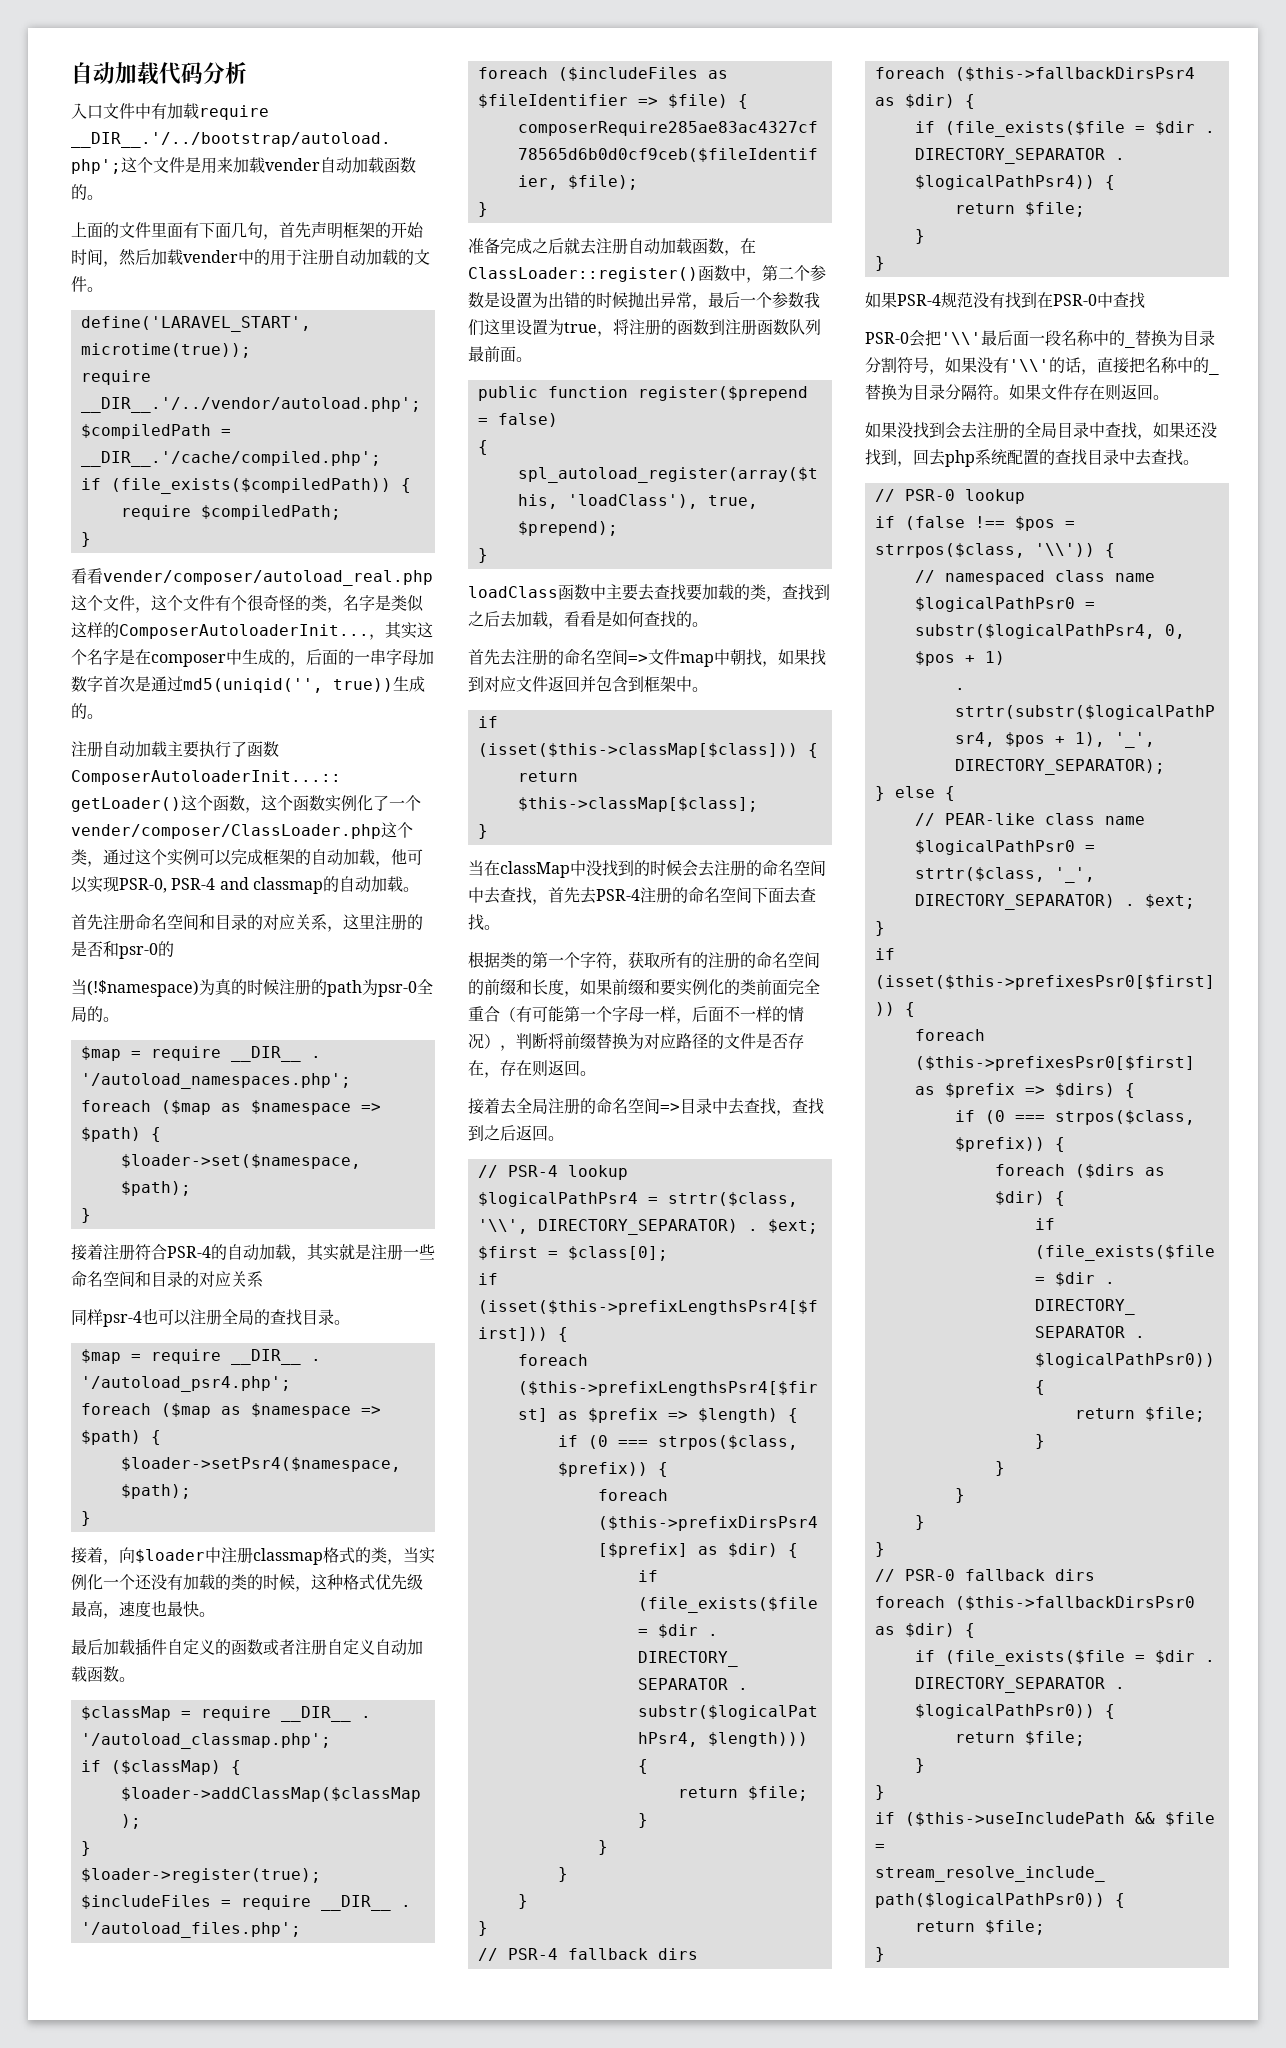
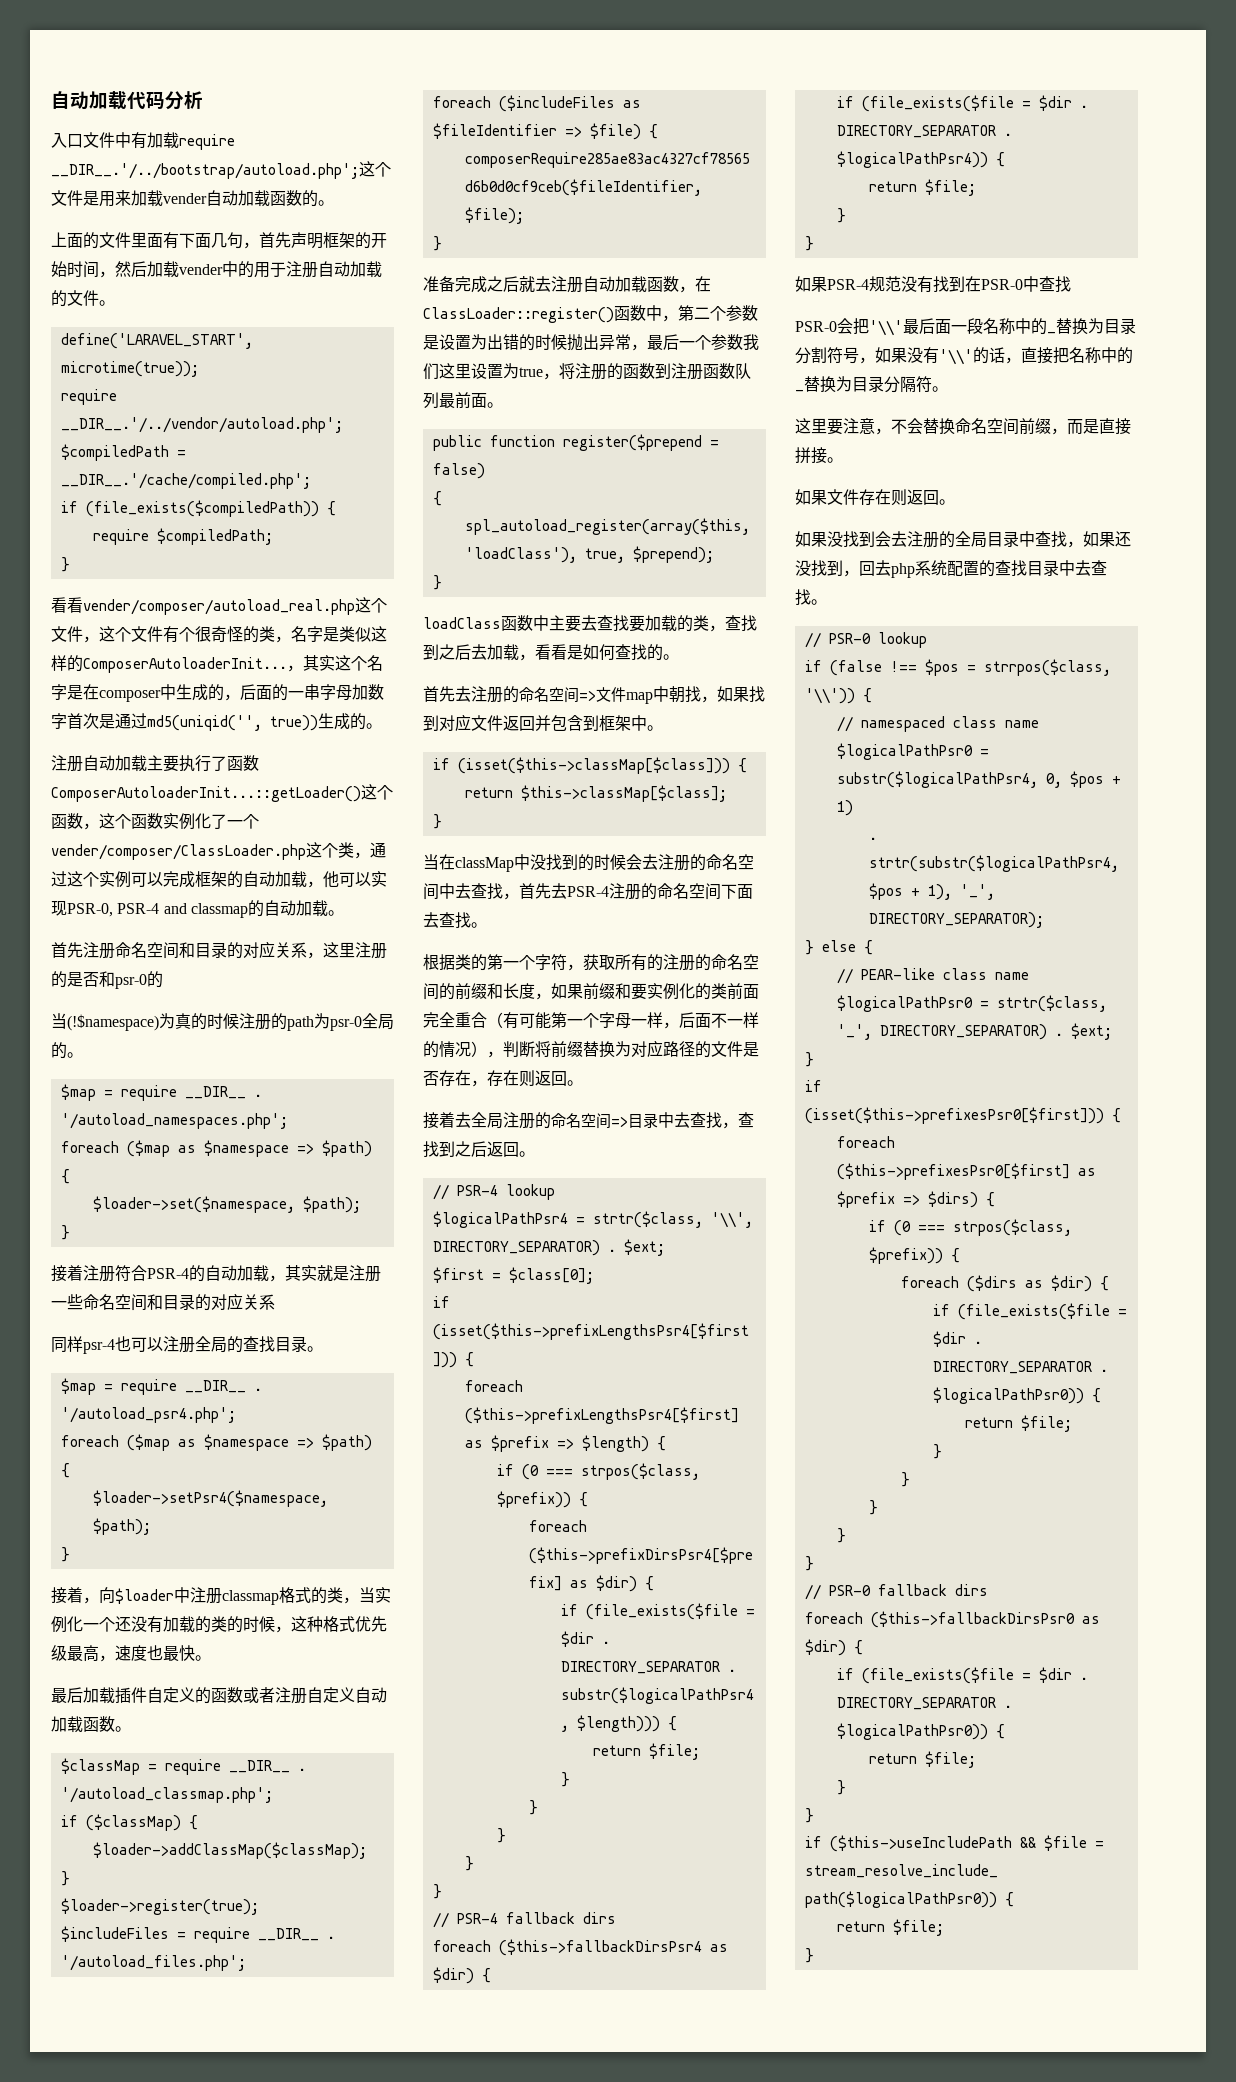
(1009, 397) none -> [795,418,1131,435] [795,447,843,464] // 这里要注意，不会替换命名空间前缀，而是直接拼接。 //

